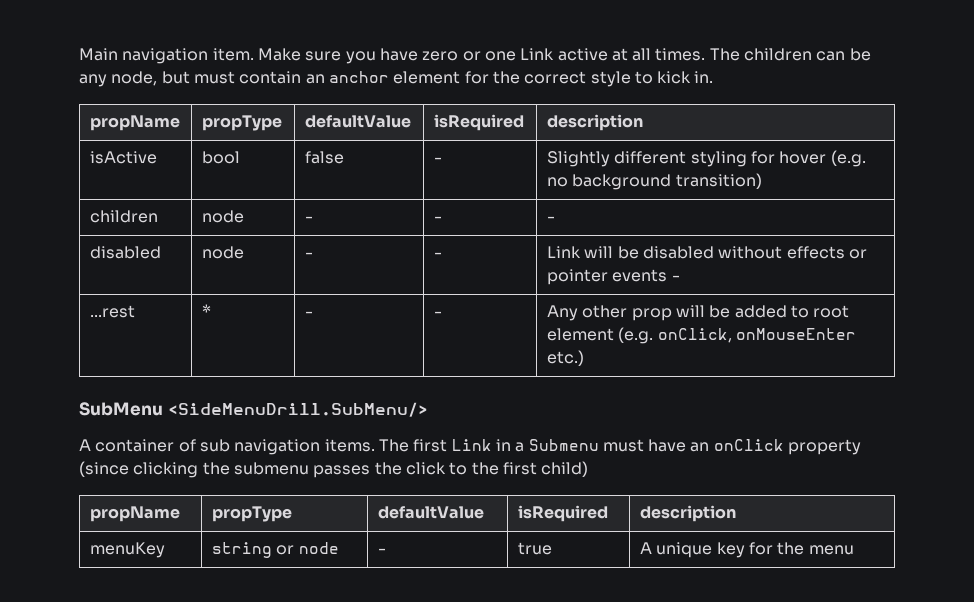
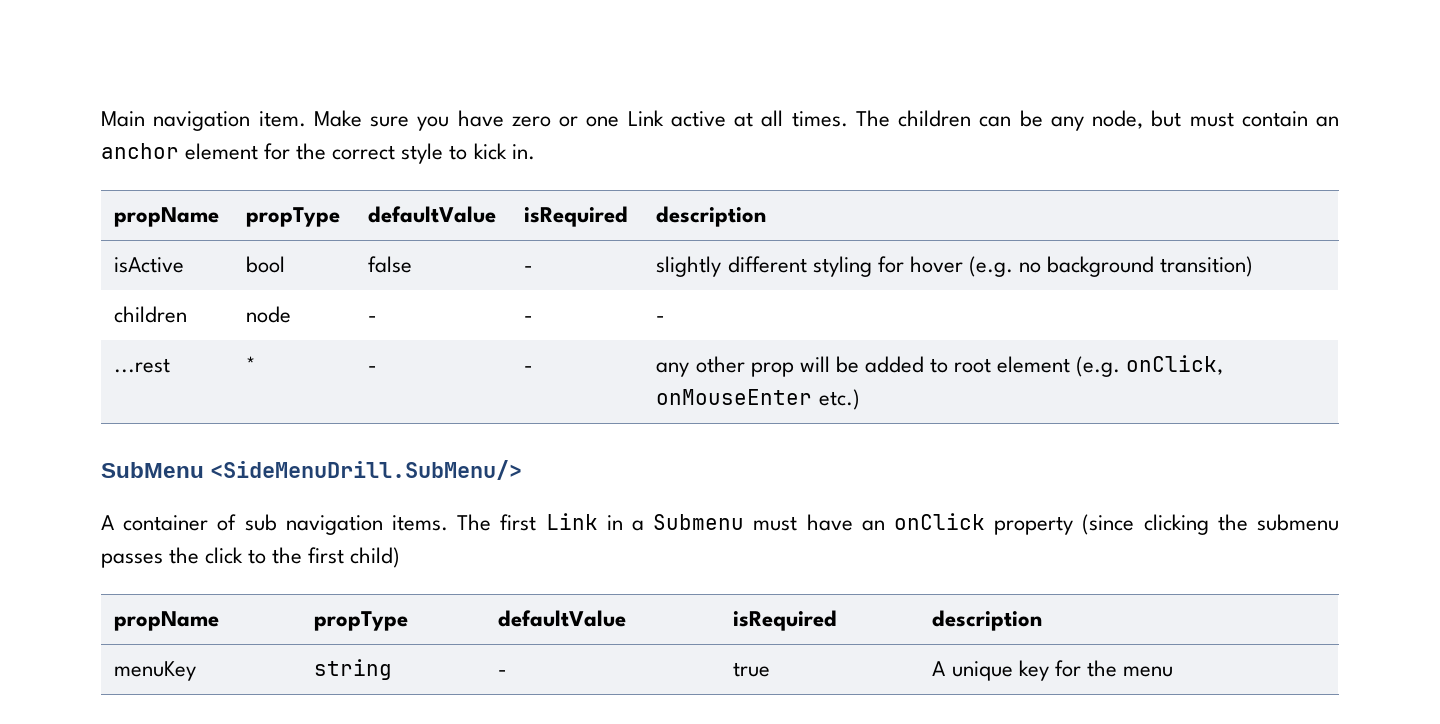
[546,151,610,167] Slightly -> [656,256,722,277] slightly
[89,246,161,259] [201,246,244,259] [304,252,313,258] [433,252,442,258] [546,246,867,259] [546,269,680,285] // disabled | node | - | - | Link will be disabled without effects or pointer events - -> (666, 319) none
[546,305,578,321] Any -> [656,362,690,377] any
[276,542,339,555] or node -> (393, 669) none

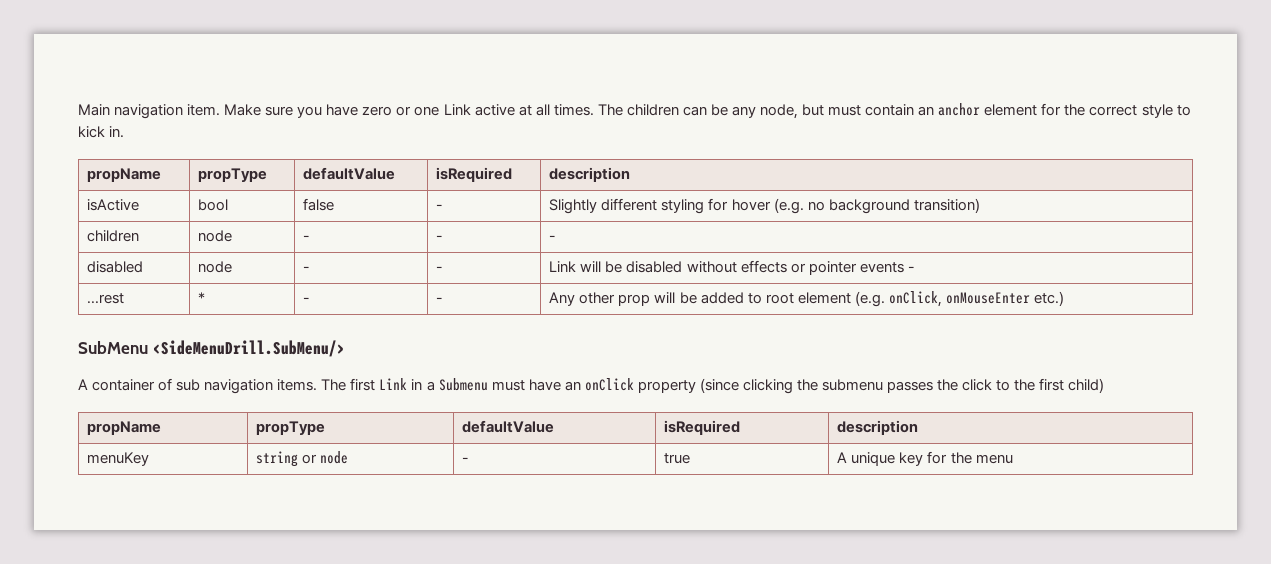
[656,256,722,277] slightly -> [549,199,598,214] Slightly
(666, 319) none -> [87,261,144,273] [198,261,233,273] [303,266,310,272] [436,266,443,272] [549,260,914,275] // disabled | node | - | - | Link will be disabled without effects or pointer events -
[656,362,690,377] any -> [549,292,576,306] Any
(393, 669) none -> [302,451,349,464] or node

